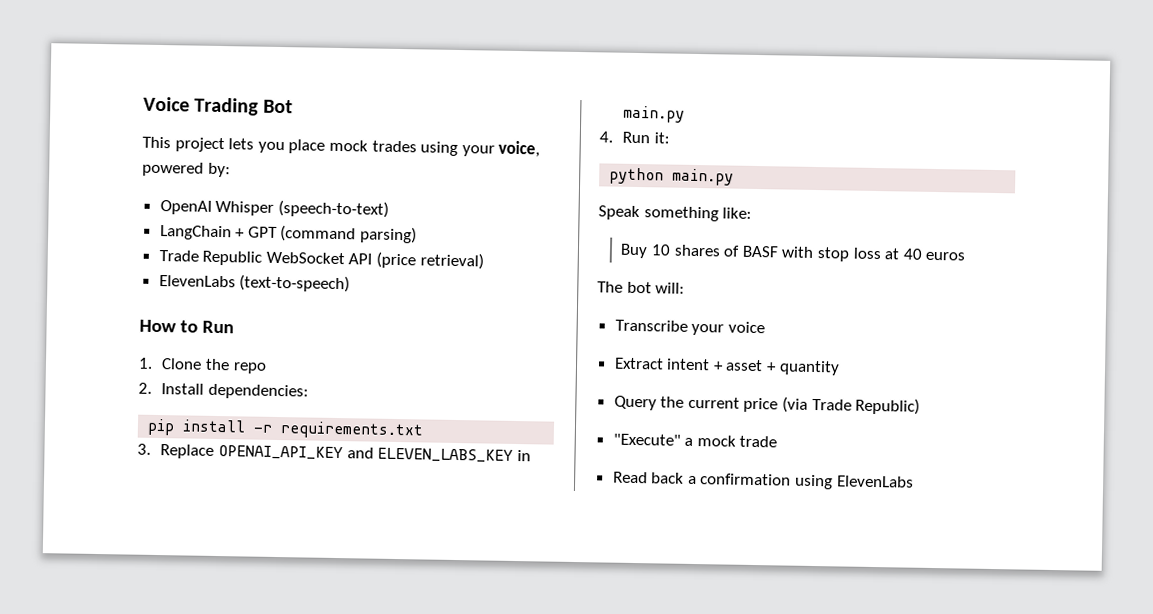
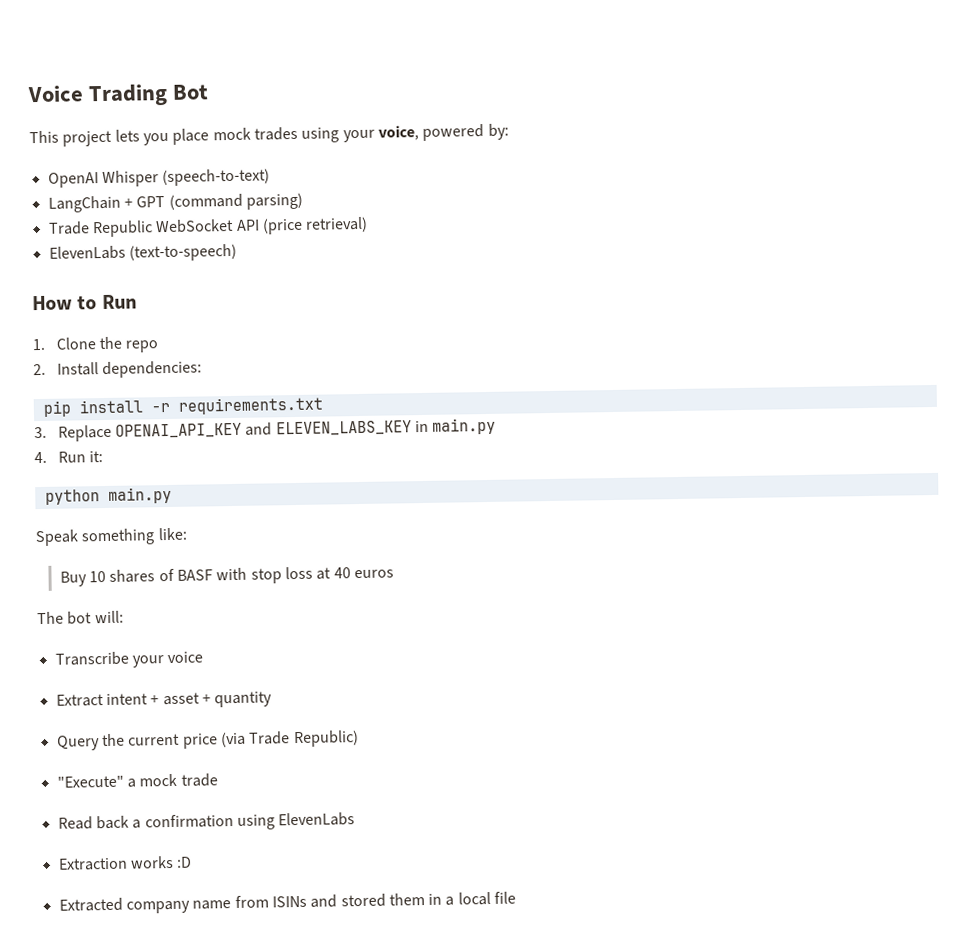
(914, 481) none -> [57,855,193,871] [58,891,517,914] // Extraction works :D // Extracted company name from ISINs and stored them in a local file

